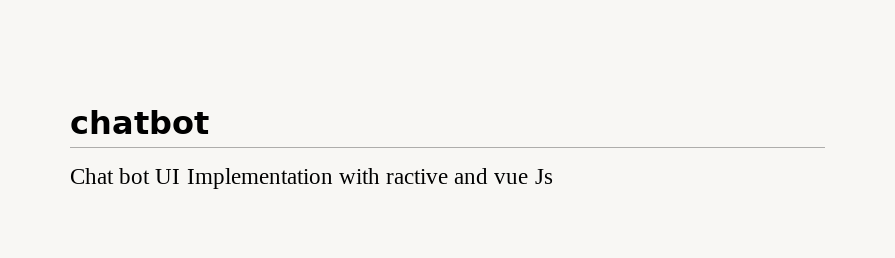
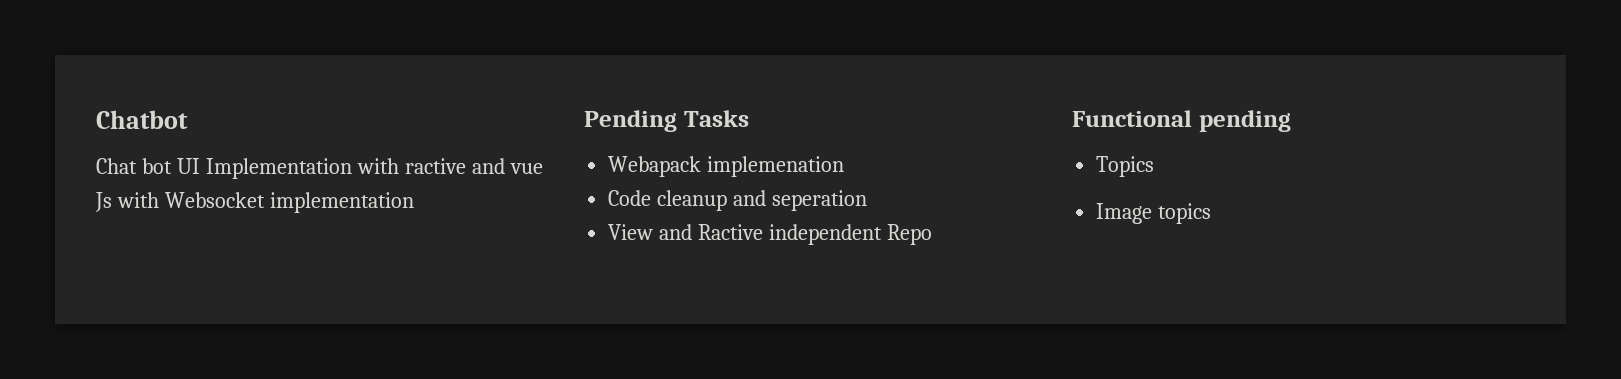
[70,110,209,134] chatbot -> [96,110,188,129] Chatbot
(553, 176) none -> [116,192,414,213] [584,110,749,132] [608,156,845,177] [608,190,868,211] [608,224,932,245] [1072,110,1291,132] [1096,156,1155,177] [1096,203,1212,224] with Websocket implementation // Pending Tasks // Webapack implemenation // Code cleanup and seperation // View and Ractive independent Repo // Functional pending // Topics // Image topics

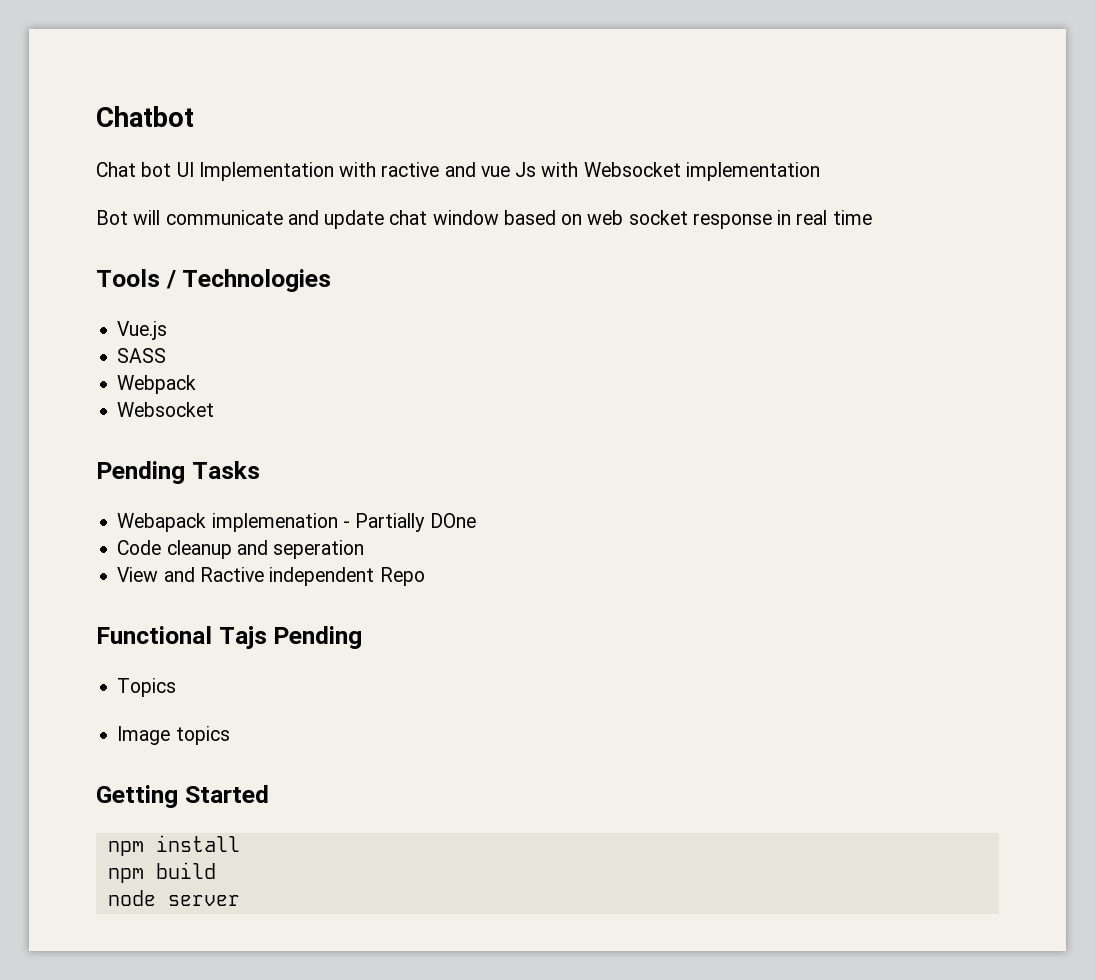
(414, 202) none -> [96,210,872,229] [96,269,332,292] [117,321,168,340] [117,348,167,363] [117,375,197,394] [117,402,215,417] // Bot will communicate and update chat window based on web socket response in real time // Tools / Technologies // Vue.js // SASS // Webpack // Websocket
(845, 166) none -> [342,513,476,532] - Partially DOne
[1198,110,1291,132] pending -> [218,626,363,649] Tajs Pending
(1212, 213) none -> [96,785,269,808] [107,835,240,856] [107,862,216,883] [107,890,240,906] // Getting Started // npm install // npm build // node server

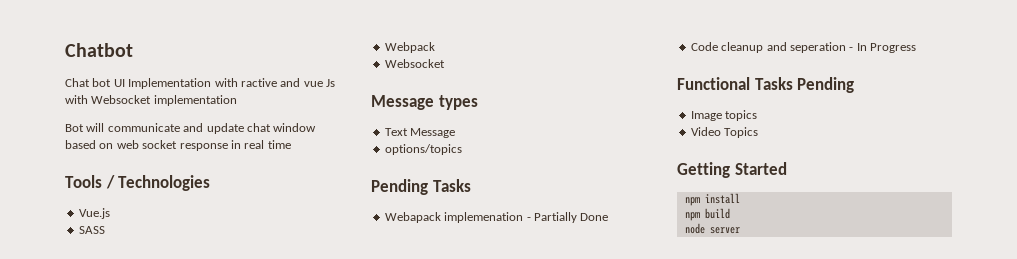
(215, 409) none -> [371,95,478,110] [384,128,456,138] [384,144,462,155] // Message types // Text Message // options/topics
[429,513,476,528] DOne -> [580,213,609,221] Done
[117,567,425,586] // View and Ractive independent Repo -> [849,43,916,53] - In Progress
[218,626,363,649] [117,678,177,697] Tajs Pending // Topics -> [754,77,855,93] Tasks Pending
(230, 735) none -> [690,127,759,138] // Video Topics

